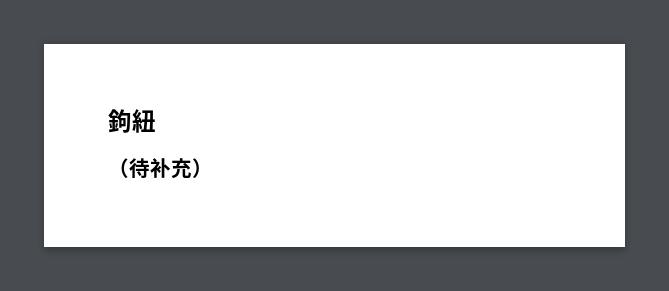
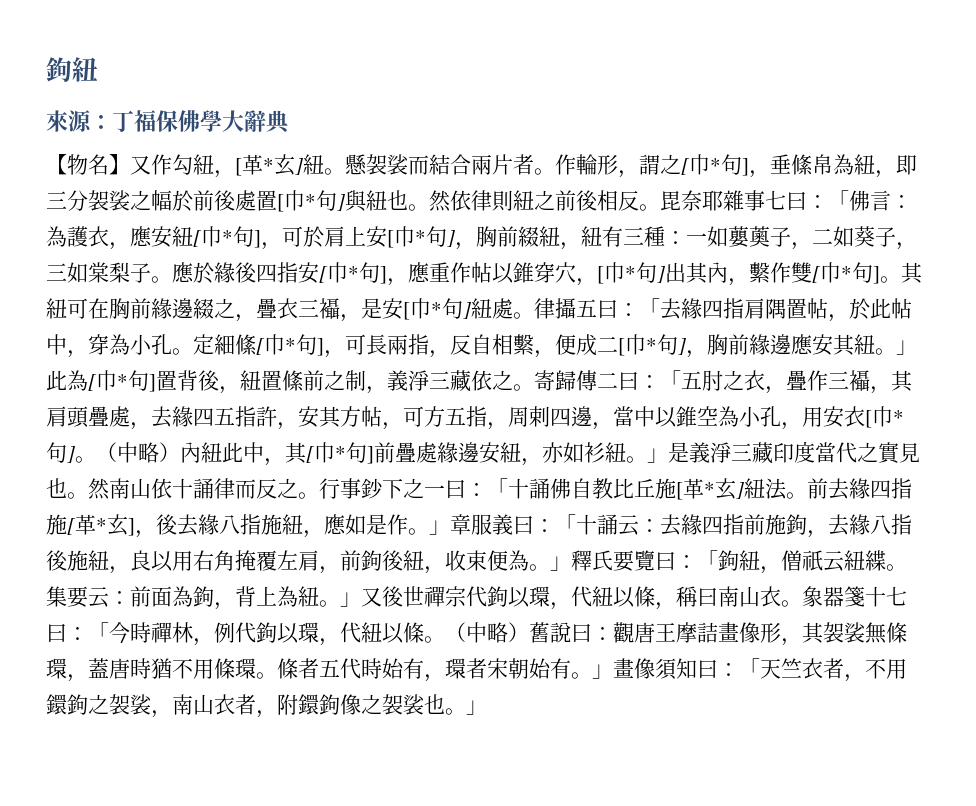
[108,158,213,179] （待补充） -> [46,110,291,134] [46,154,917,178] [46,190,912,212] [46,226,917,250] [46,262,923,286] [46,298,912,322] [46,334,917,358] [46,370,913,394] [46,406,904,430] [46,441,920,466] [46,478,912,500] [46,514,912,538] [46,550,907,574] [46,586,907,610] [46,622,907,646] [46,658,907,682] [46,694,487,718] 來源：丁福保佛學大辭典 // 【物名】又作勾紐，[革*玄]紐。懸袈裟而結合兩片者。作輪形，謂之[巾*句]，垂絛帛為紐，即三分袈裟之幅於前後處置[巾*句]與紐也。然依律則紐之前後相反。毘奈耶雜事七曰：「佛言：為護衣，應安紐[巾*句]，可於肩上安[巾*句]，胸前綴紐，紐有三種：一如蘡薁子，二如葵子，三如棠梨子。應於緣後四指安[巾*句]，應重作帖以錐穿穴，[巾*句]出其內，繫作雙[巾*句]。其紐可在胸前緣邊綴之，疊衣三襵，是安[巾*句]紐處。律攝五曰：「去緣四指肩隅置帖，於此帖中，穿為小孔。定細絛[巾*句]，可長兩指，反自相繫，便成二[巾*句]，胸前緣邊應安其紐。」此為[巾*句]置背後，紐置絛前之制，義淨三藏依之。寄歸傳二曰：「五肘之衣，疊作三襵，其肩頭疊處，去緣四五指許，安其方帖，可方五指，周剌四邊，當中以錐空為小孔，用安衣[巾*句]。（中略）內紐此中，其[巾*句]前疊處緣邊安紐，亦如衫紐。」是義淨三藏印度當代之實見也。然南山依十誦律而反之。行事鈔下之一曰：「十誦佛自教比丘施[革*玄]紐法。前去緣四指施[革*玄]，後去緣八指施紐，應如是作。」章服義曰：「十誦云：去緣四指前施鉤，去緣八指後施紐，良以用右角掩覆左肩，前鉤後紐，收束便為。」釋氏要覽曰：「鉤紐，僧祇云紐緤。集要云：前面為鉤，背上為紐。」又後世禪宗代鉤以環，代紐以條，稱曰南山衣。象器箋十七曰：「今時禪林，例代鉤以環，代紐以條。（中略）舊說曰：觀唐王摩詰畫像形，其袈裟無條環，蓋唐時猶不用條環。條者五代時始有，環者宋朝始有。」畫像須知曰：「天竺衣者，不用鐶鉤之袈裟，南山衣者，附鐶鉤像之袈裟也。」

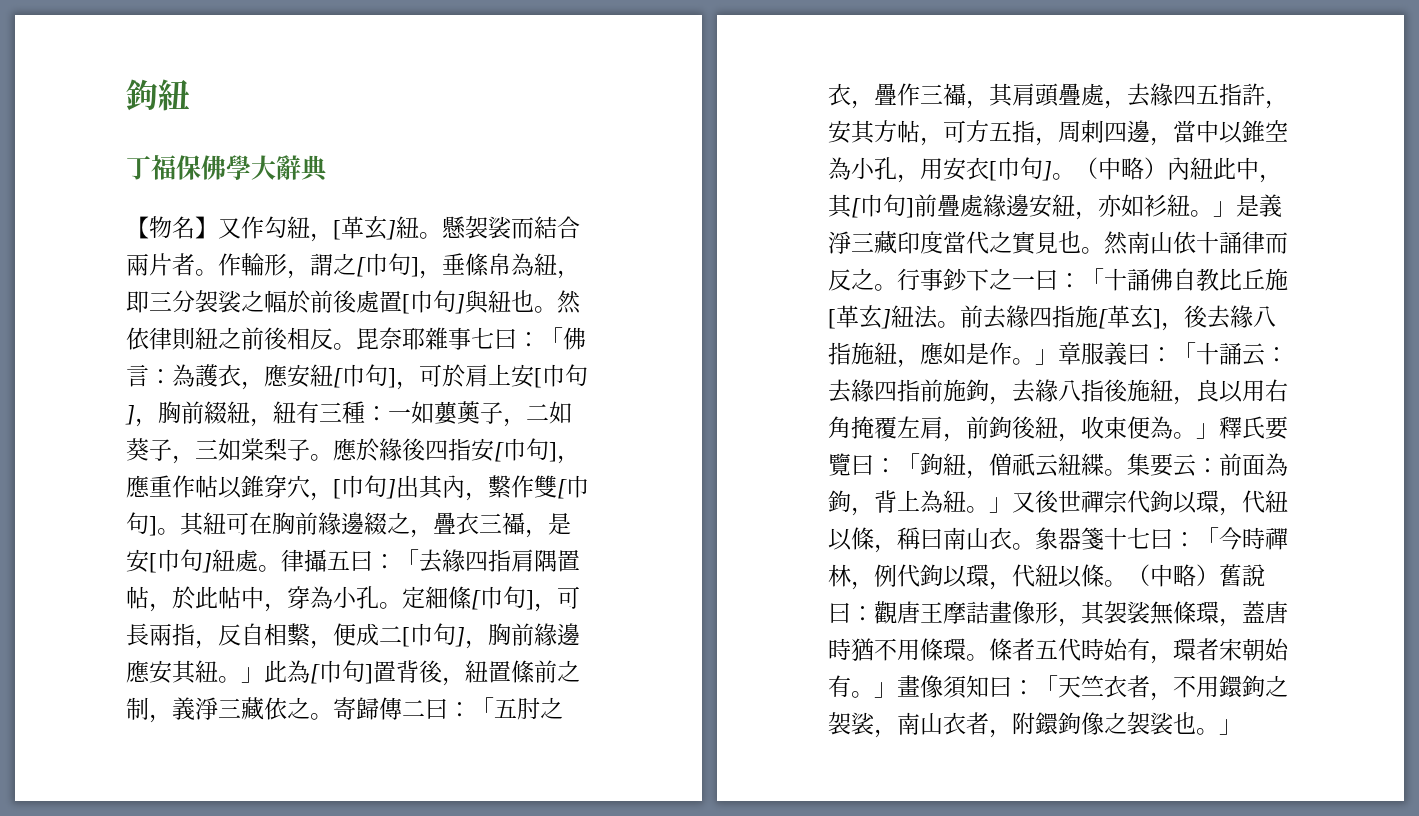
[46,110,112,132] 來源： -> (190, 95) none
[263,158,274,172] * -> (364, 227) none
[710,158,721,172] * -> (388, 264) none
[305,194,316,208] * -> (433, 301) none
[222,230,233,244] * -> (365, 375) none
[415,230,426,244] * -> (565, 375) none
[348,266,359,280] * -> (526, 449) none
[625,266,636,280] * -> (364, 486) none
[841,266,852,280] * -> (589, 486) none
[431,302,442,316] * -> (180, 560) none
[285,338,296,352] * -> (503, 597) none
[646,338,657,352] * -> (433, 634) none
[117,374,128,388] * -> (342, 671) none
[893,410,904,424] * -> (1020, 168) none
[335,446,346,460] * -> (883, 205) none
[704,482,715,496] * -> (859, 316) none
[96,518,107,532] * -> (1130, 316) none

